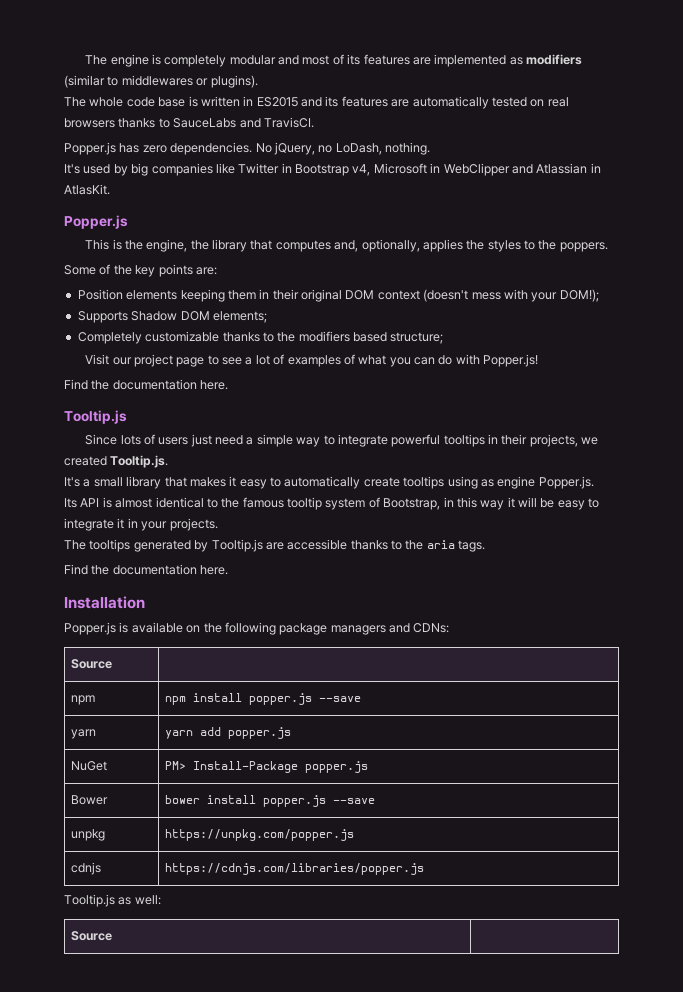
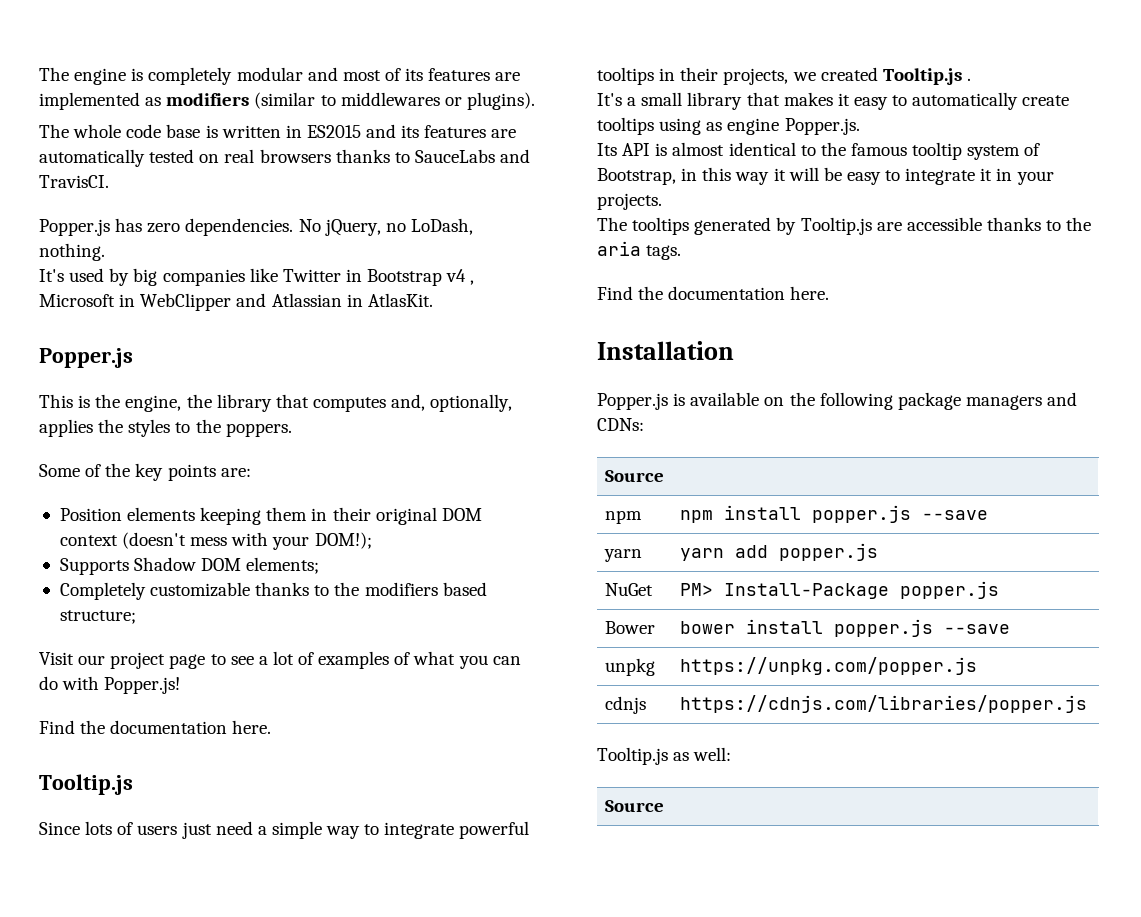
[352,164,371,176] v4, -> [446,269,475,285] v4 ,
[110,455,169,468] Tooltip.js. -> [882,68,971,85] Tooltip.js .

